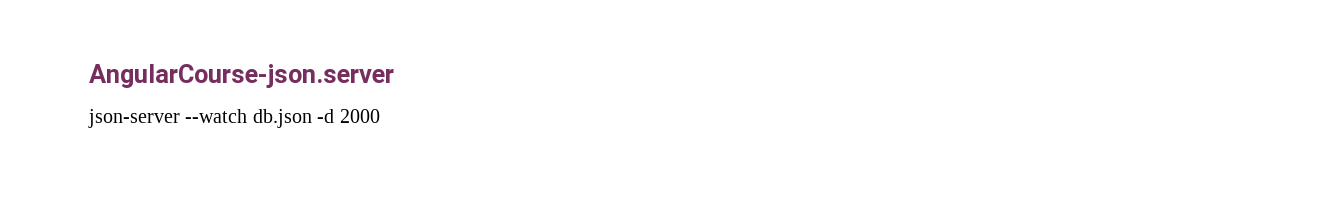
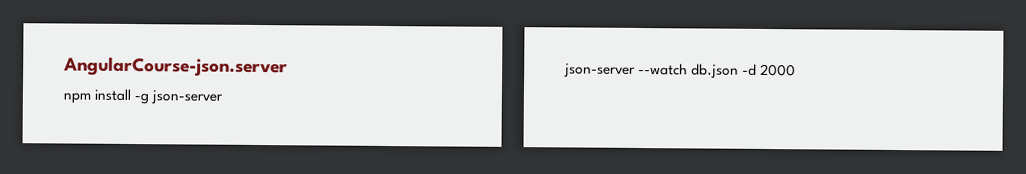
(394, 76) none -> [63,88,224,105] // npm install -g json-server

